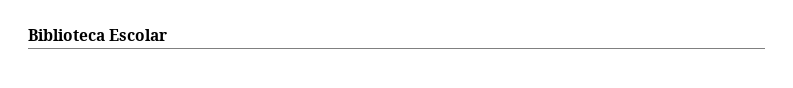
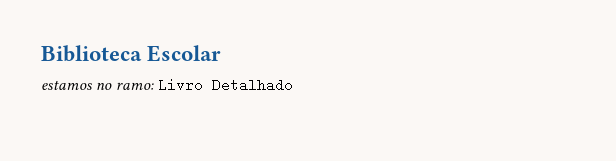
(168, 35) none -> [41,78,293,92] // estamos no ramo: Livro Detalhado

